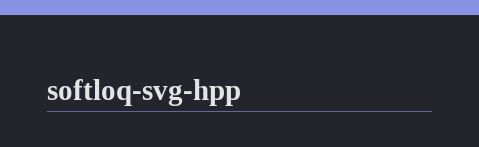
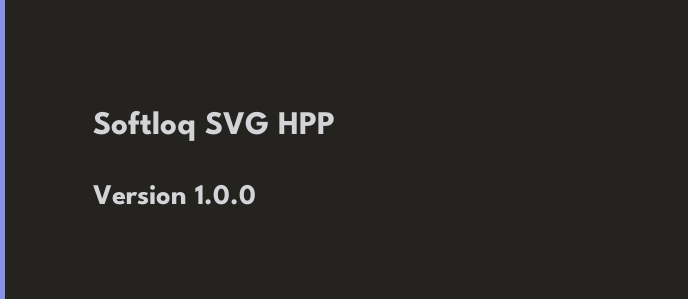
[47,79,241,106] softloq-svg-hpp -> [93,110,335,141] [93,184,256,205] Softloq SVG HPP // Version 1.0.0

